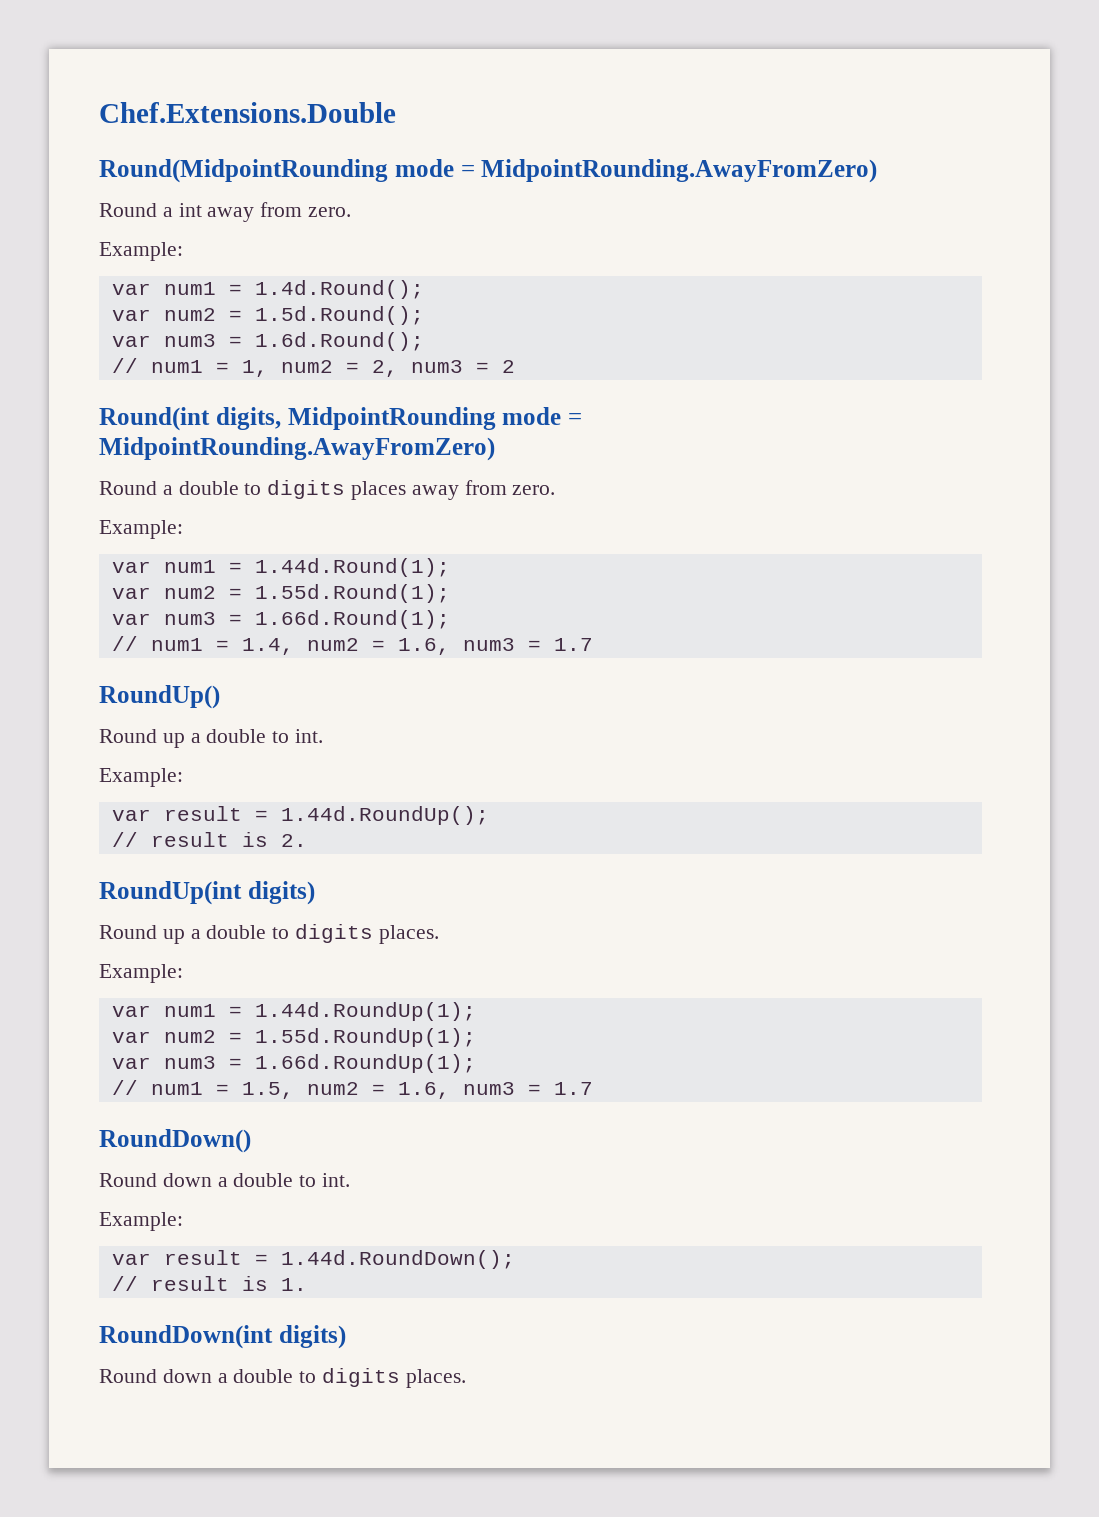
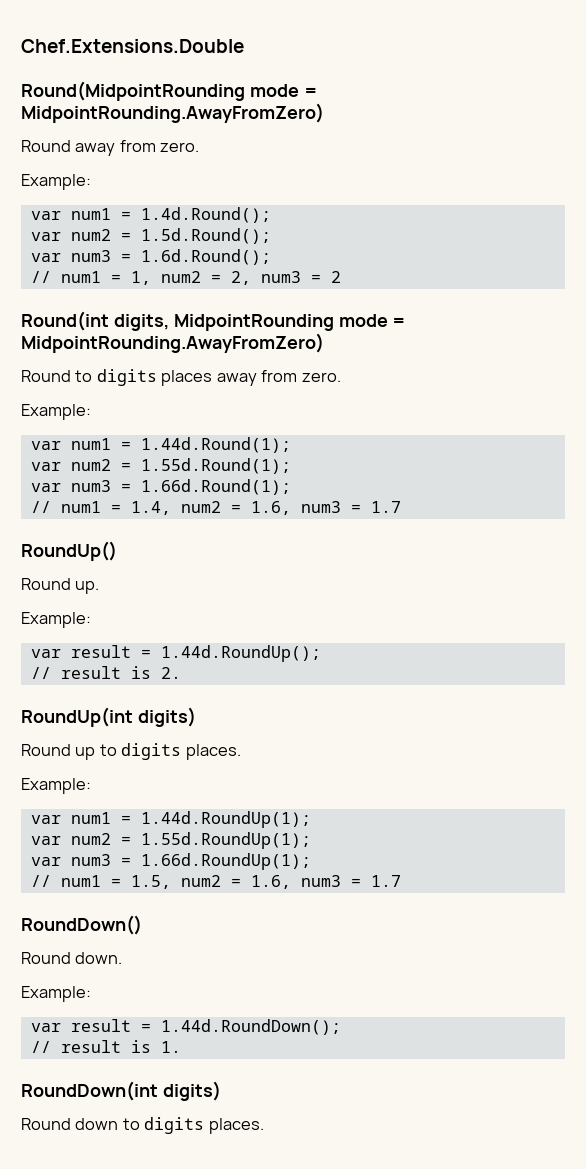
[162,203,202,217] a int -> (71, 146) none
[162,481,239,495] a double -> (71, 376) none
[162,729,324,748] up a double to int. -> [75,581,100,594] up.
[190,925,267,939] a double -> (96, 753) none
[162,1173,351,1187] down a double to int. -> [75,952,123,964] down.
[217,1369,294,1383] a double -> (119, 1124) none

